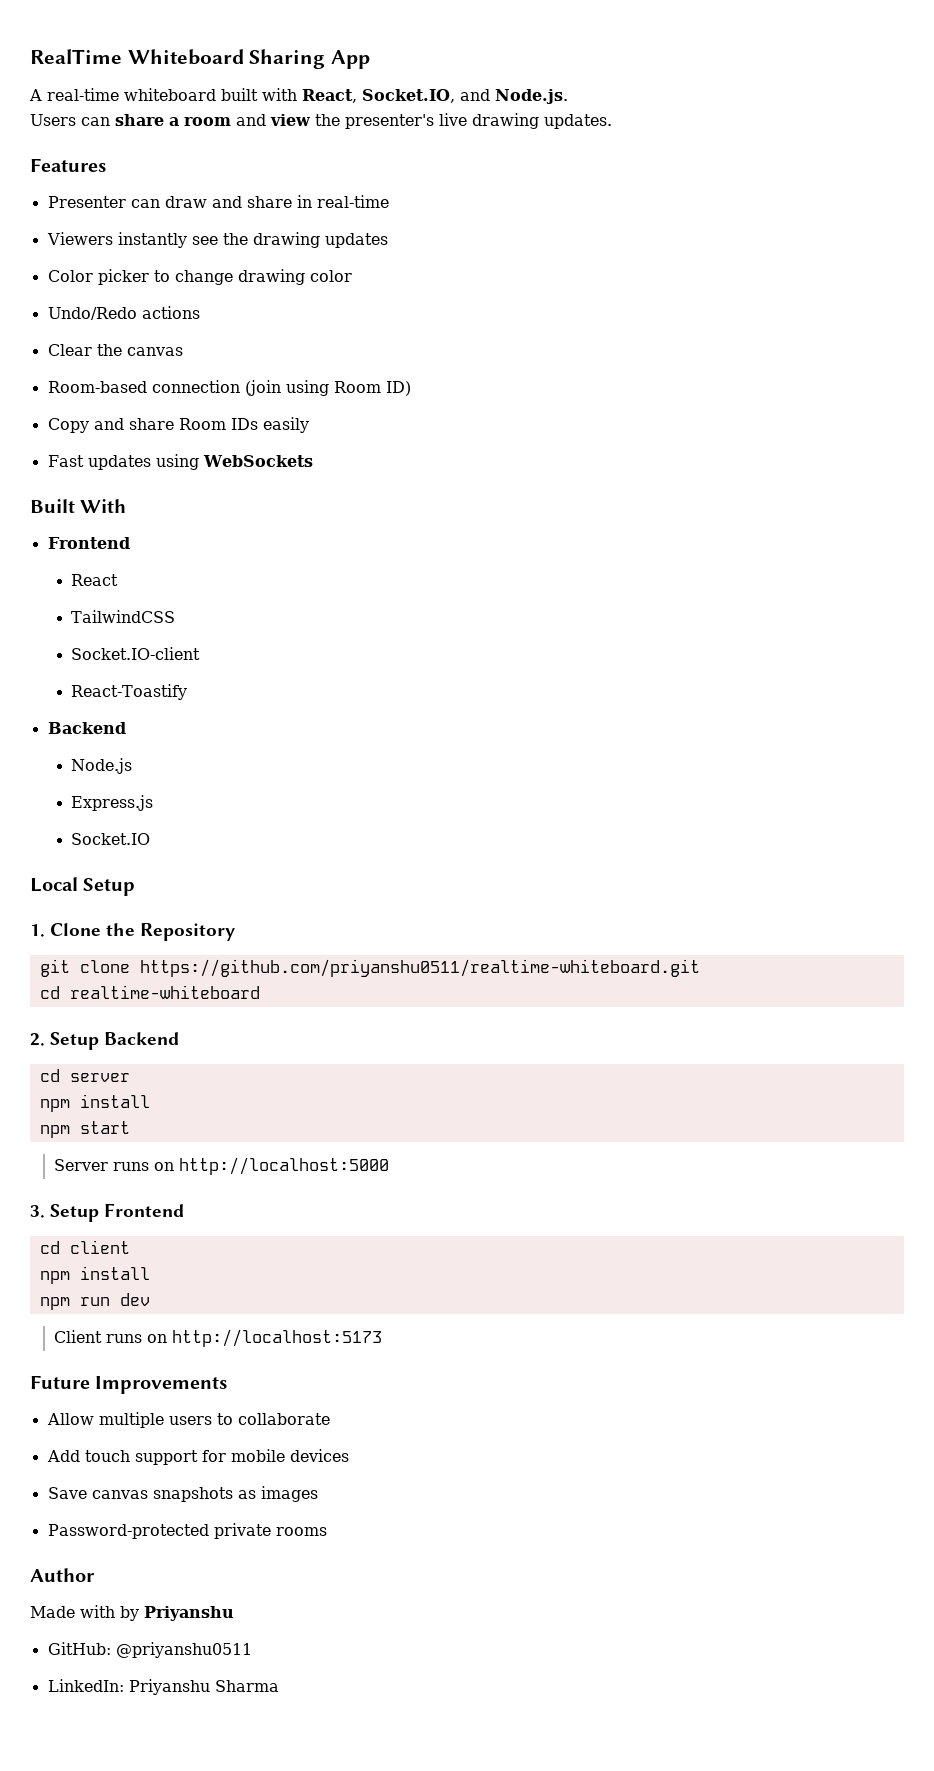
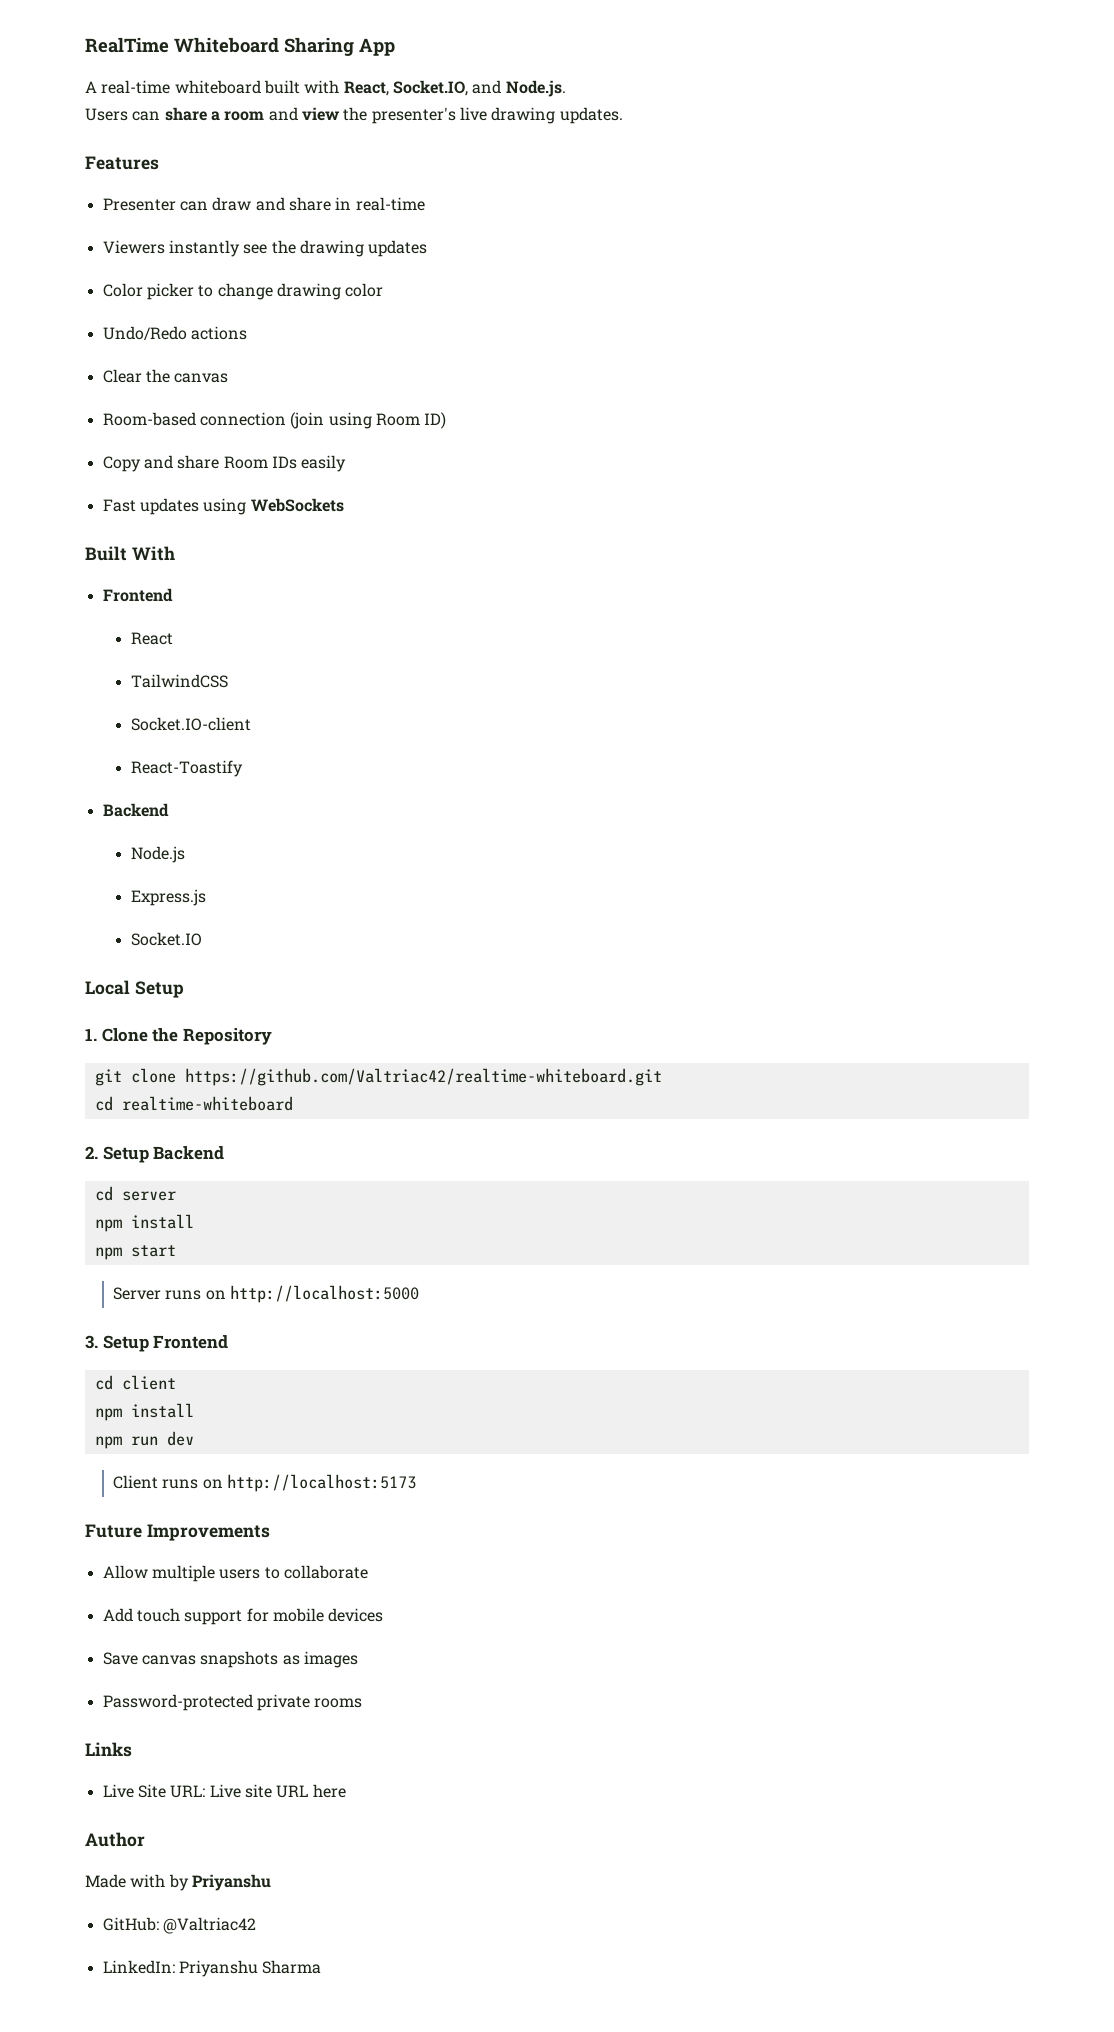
[139,959,700,977] https://github.com/priyanshu0511/realtime-whiteboard.git -> [184,1068,662,1086] https://github.com/Valtriac42/realtime-whiteboard.git
(327, 1531) none -> [85,1742,132,1757] [102,1784,346,1798] // Links // Live Site URL: Live site URL here
[115,1642,252,1658] @priyanshu0511 -> [162,1917,256,1934] @Valtriac42

